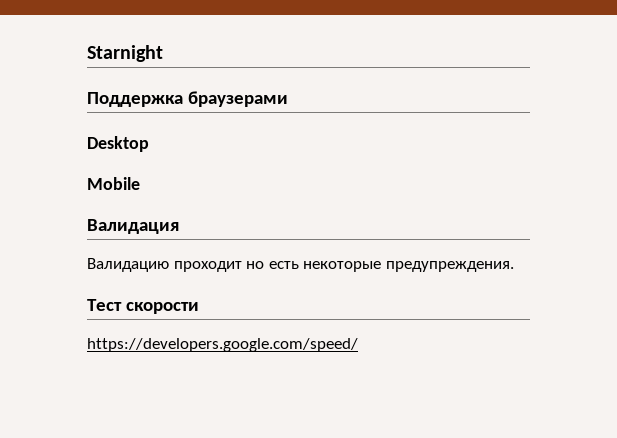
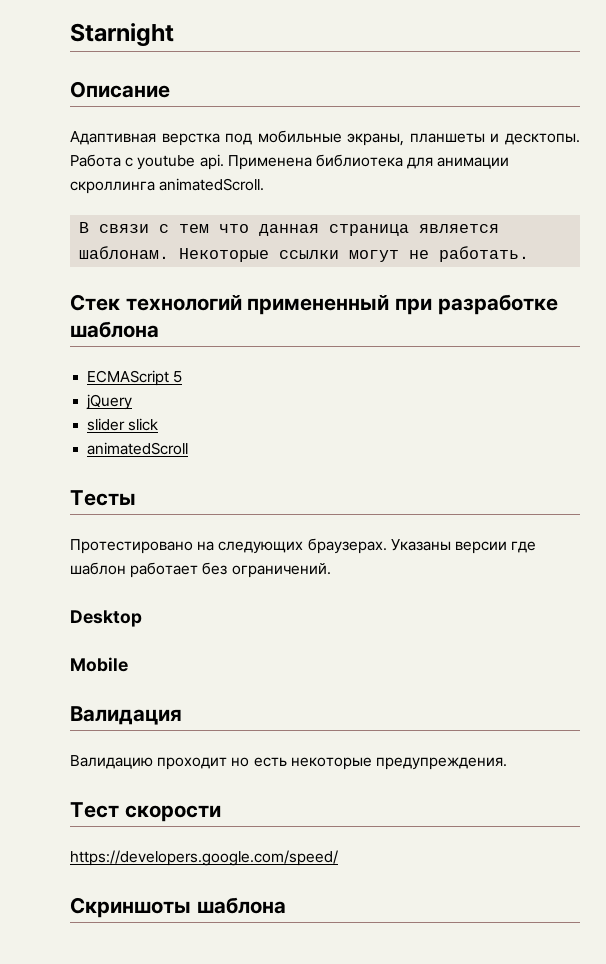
[87,91,288,107] Поддержка браузерами -> [70,81,170,98] [70,130,580,146] [70,154,510,170] [70,178,265,194] [79,222,500,236] [79,246,530,262] [70,294,558,315] [70,321,159,338] [87,370,183,386] [86,394,133,410] [87,418,159,431] [87,442,189,455] [70,490,136,506] [70,538,537,554] [70,562,331,578] Описание // Адаптивная верстка под мобильные экраны, планшеты и десктопы. Работа с youtube api. Применена библиотека для анимации скроллинга animatedScroll. // В связи с тем что данная страница является шаблонам. Некоторые ссылки могут не работать. // Стек технологий примененный при разработке шаблона // ECMAScript 5 // jQuery // slider slick // animatedScroll // Тесты // Протестировано на следующих браузерах. Указаны версии где шаблон работает без ограничений.
(358, 345) none -> [70,897,286,918] // Скриншоты шаблона

